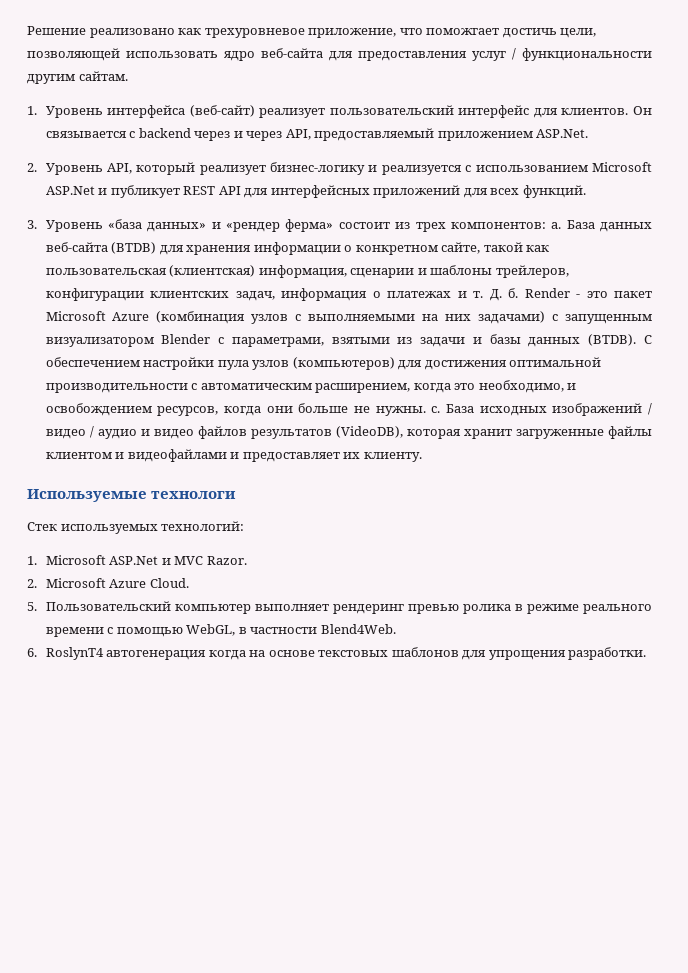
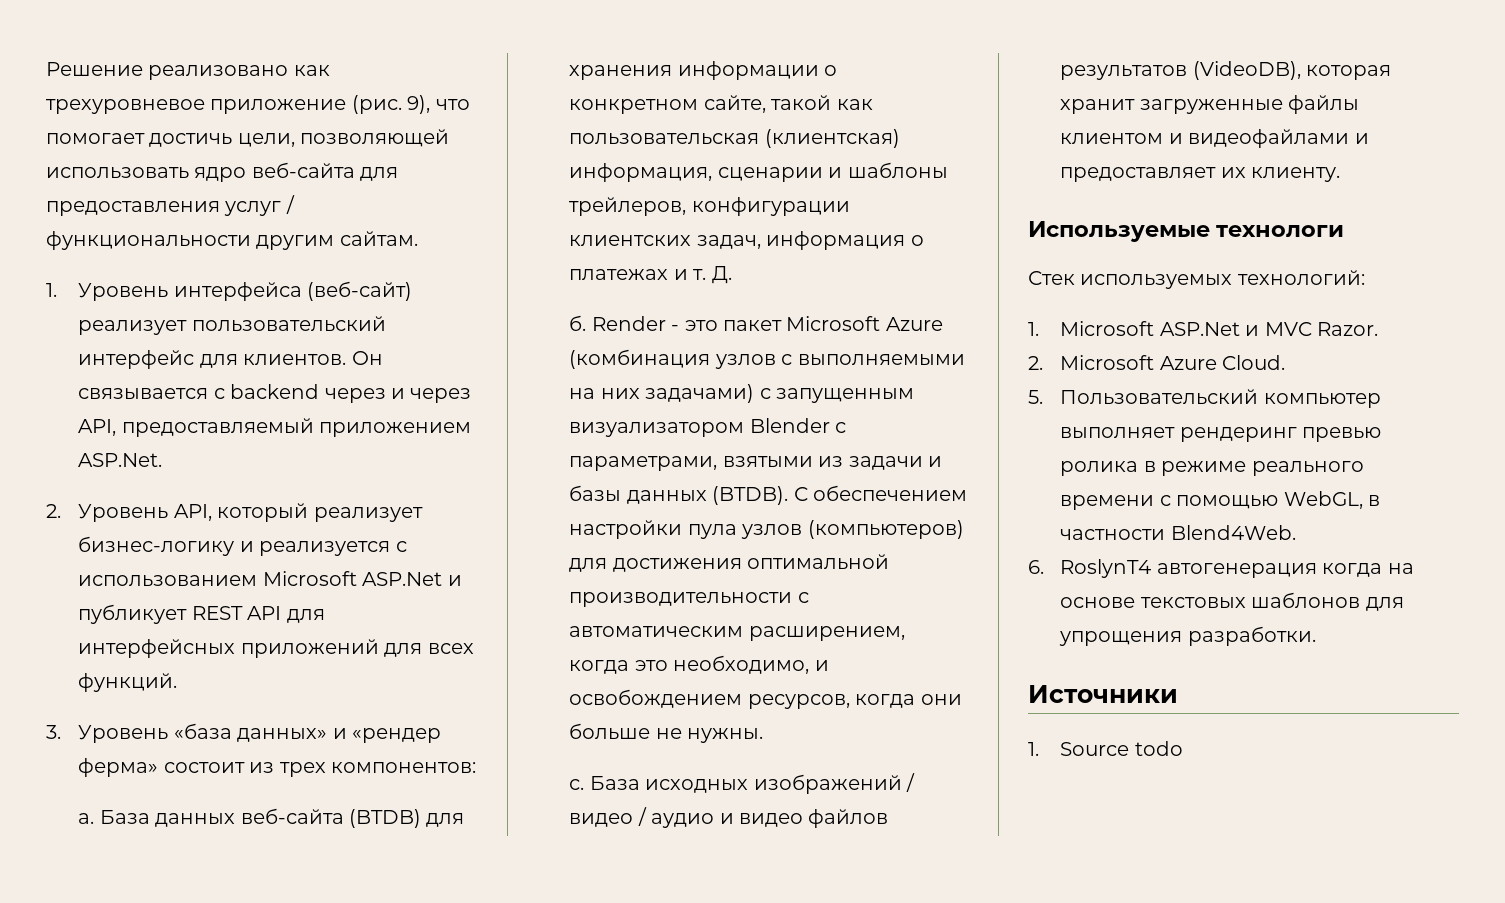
[308,28,500,38] приложение, что поможгает -> [210,95,470,114] [46,133,145,144] приложение (рис. 9), что помогает
(546, 225) none -> (476, 767) //
(502, 295) none -> (732, 275) //
(426, 411) none -> (764, 735) //
(647, 653) none -> [1028,685,1178,703] [1028,741,1183,756] // Источники // 1. Source todo

